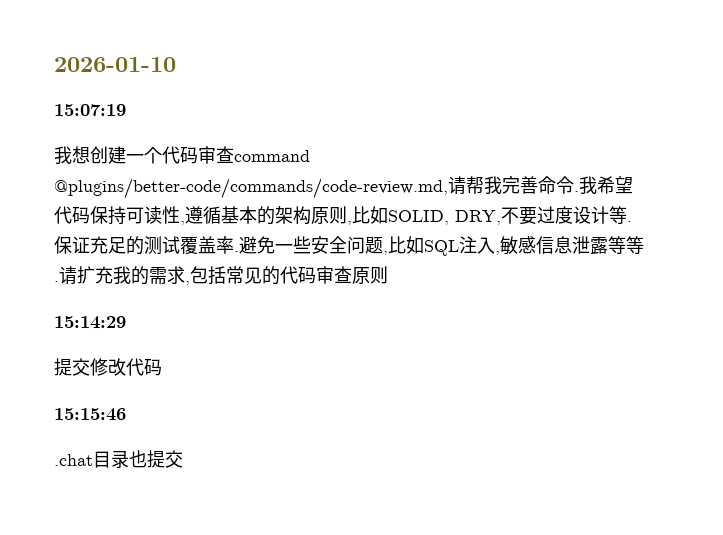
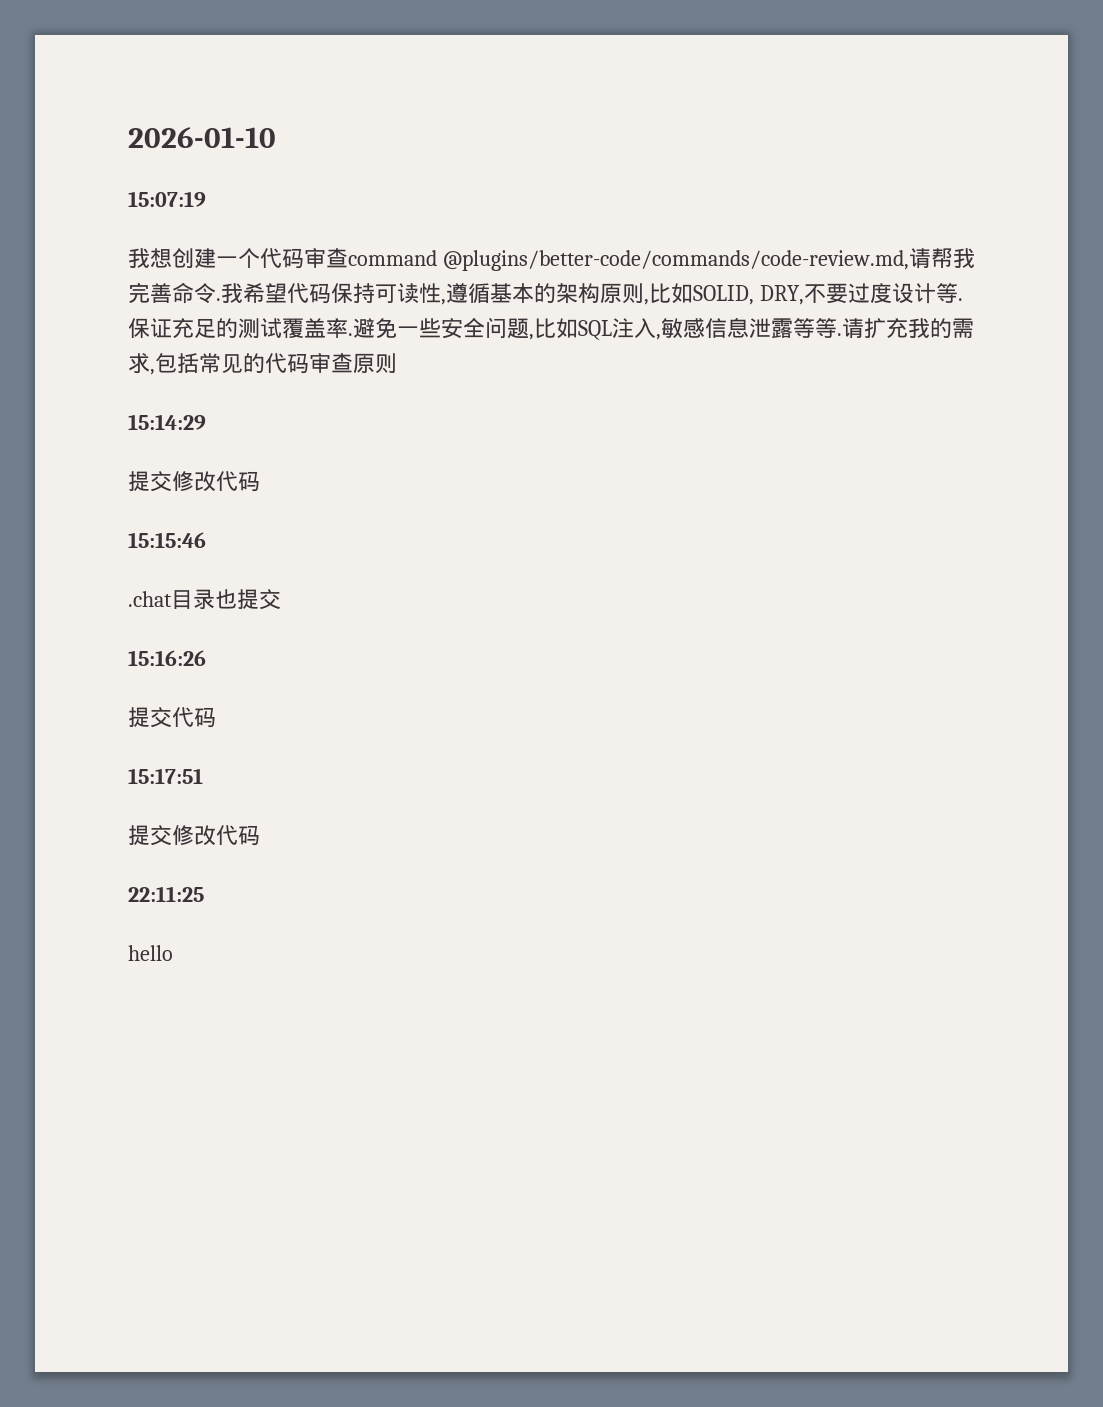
(183, 459) none -> [128,650,206,666] [128,707,216,728] [128,768,203,784] [128,825,260,846] [128,886,204,902] [128,945,173,961] // 15:16:26 // 提交代码 // 15:17:51 // 提交修改代码 // 22:11:25 // hello

